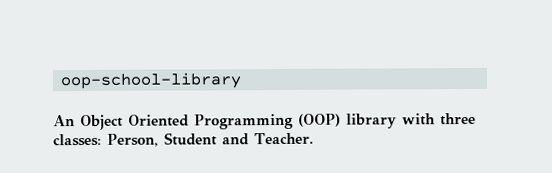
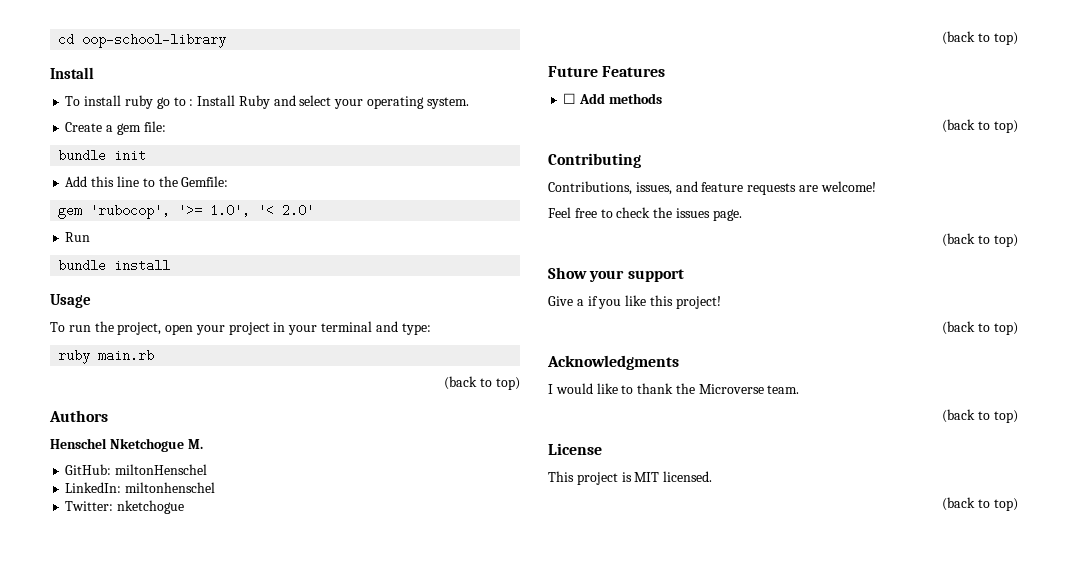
(60, 81) none -> [58,33,75,46] cd
[53,112,476,131] [53,132,314,147] An Object Oriented Programming (OOP) library with three classes: Person, Student and Teacher. -> [50,67,94,79] [65,95,469,109] [65,121,166,135] [58,149,147,162] [65,176,229,187] [58,204,315,219] [65,232,91,242] [58,259,171,272] [50,294,91,308] [50,321,431,335] [58,349,155,364] [444,376,520,390] [49,410,108,422] [50,438,203,452] [65,464,208,475] [65,482,216,493] [65,500,185,514] [942,31,1018,45] [548,66,666,77] [563,93,662,104] [942,119,1018,133] [548,153,641,168] [548,181,876,195] [548,207,742,221] [942,233,1018,247] [548,267,684,282] [548,295,721,309] [942,321,1018,335] [547,355,679,370] [548,383,800,394] [942,409,1018,423] [548,443,602,455] [548,471,713,485] [942,497,1018,511] Install // To install ruby go to : Install Ruby and select your operating system. // Create a gem file: // bundle init // Add this line to the Gemfile: // gem 'rubocop', '>= 1.0', '< 2.0' // Run // bundle install // Usage // To run the project, open your project in your terminal and type: // ruby main.rb // (back to top) // Authors // Henschel Nketchogue M. // GitHub: miltonHenschel // LinkedIn: miltonhenschel // Twitter: nketchogue // (back to top) // Future Features // ☐ Add methods // (back to top) // Contributing // Contributions, issues, and feature requests are welcome! // Feel free to check the issues page. // (back to top) // Show your support // Give a if you like this project! // (back to top) // Acknowledgments // I would like to thank the Microverse team. // (back to top) // License // This project is MIT licensed. // (back to top)

